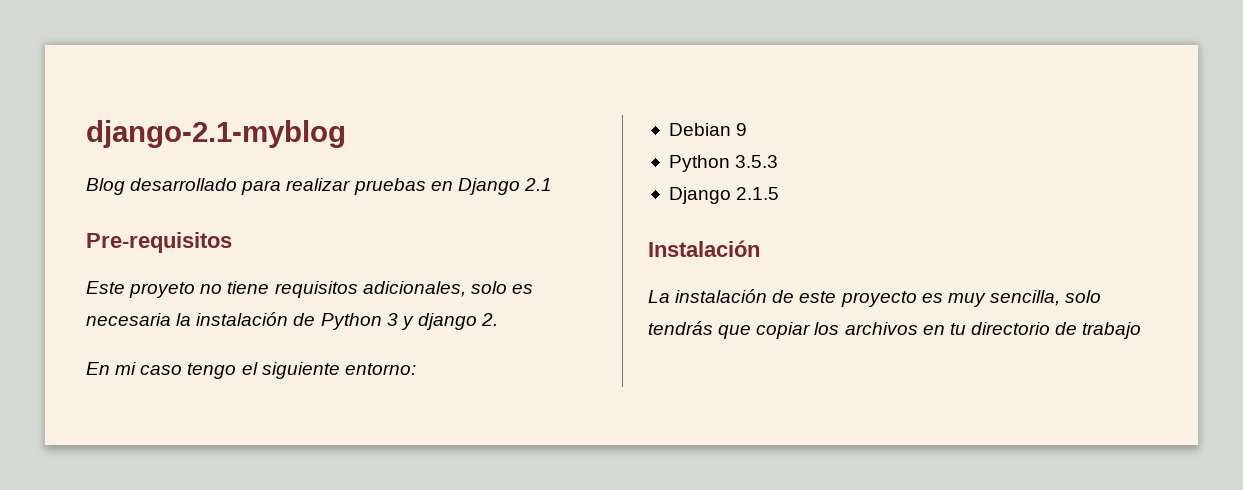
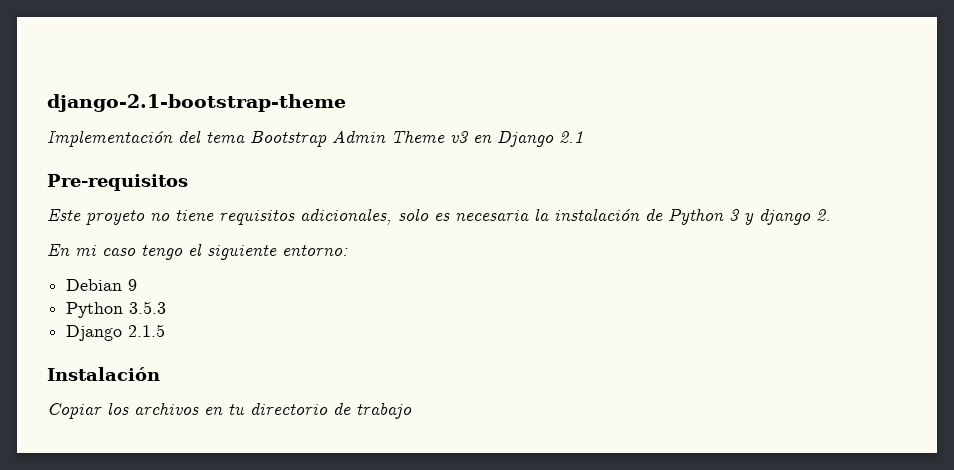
[86,120,346,148] [86,178,426,195] django-2.1-myblog // Blog desarrollado para realizar pruebas -> [47,94,346,112] [47,130,469,147] django-2.1-bootstrap-theme // Implementación del tema Bootstrap Admin Theme v3
[648,289,1102,307] [648,321,811,339] La instalación de este proyecto es muy sencilla, solo tendrás que copiar -> [47,403,102,419] Copiar

